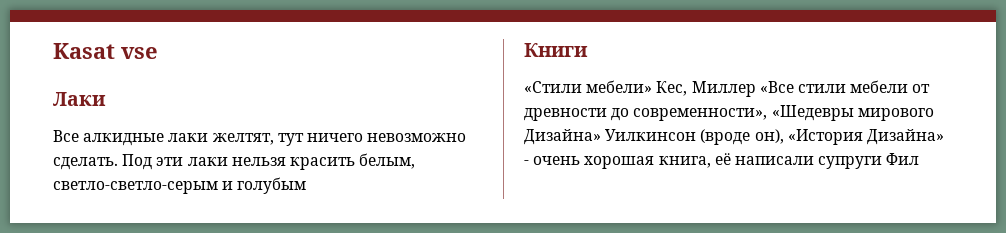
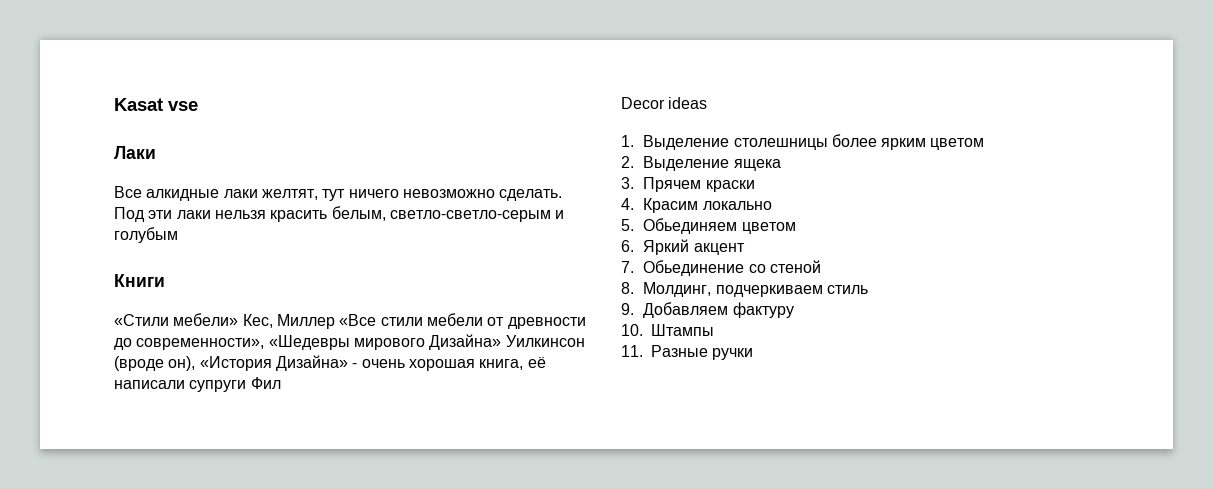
(920, 159) none -> [621,97,708,109] [621,134,985,150] [621,156,781,171] [621,177,755,192] [621,198,772,213] [621,218,796,234] [621,239,745,255] [621,260,821,276] [621,282,868,297] [621,302,794,318] [621,324,714,336] [621,345,754,360] // Decor ideas // 1. Выделение столешницы более ярким цветом // 2. Выделение ящека // 3. Прячем краски // 4. Красим локально // 5. Обьединяем цветом // 6. Яркий акцент // 7. Обьединение со стеной // 8. Молдинг, подчеркиваем стиль // 9. Добавляем фактуру // 10. Штампы // 11. Разные ручки

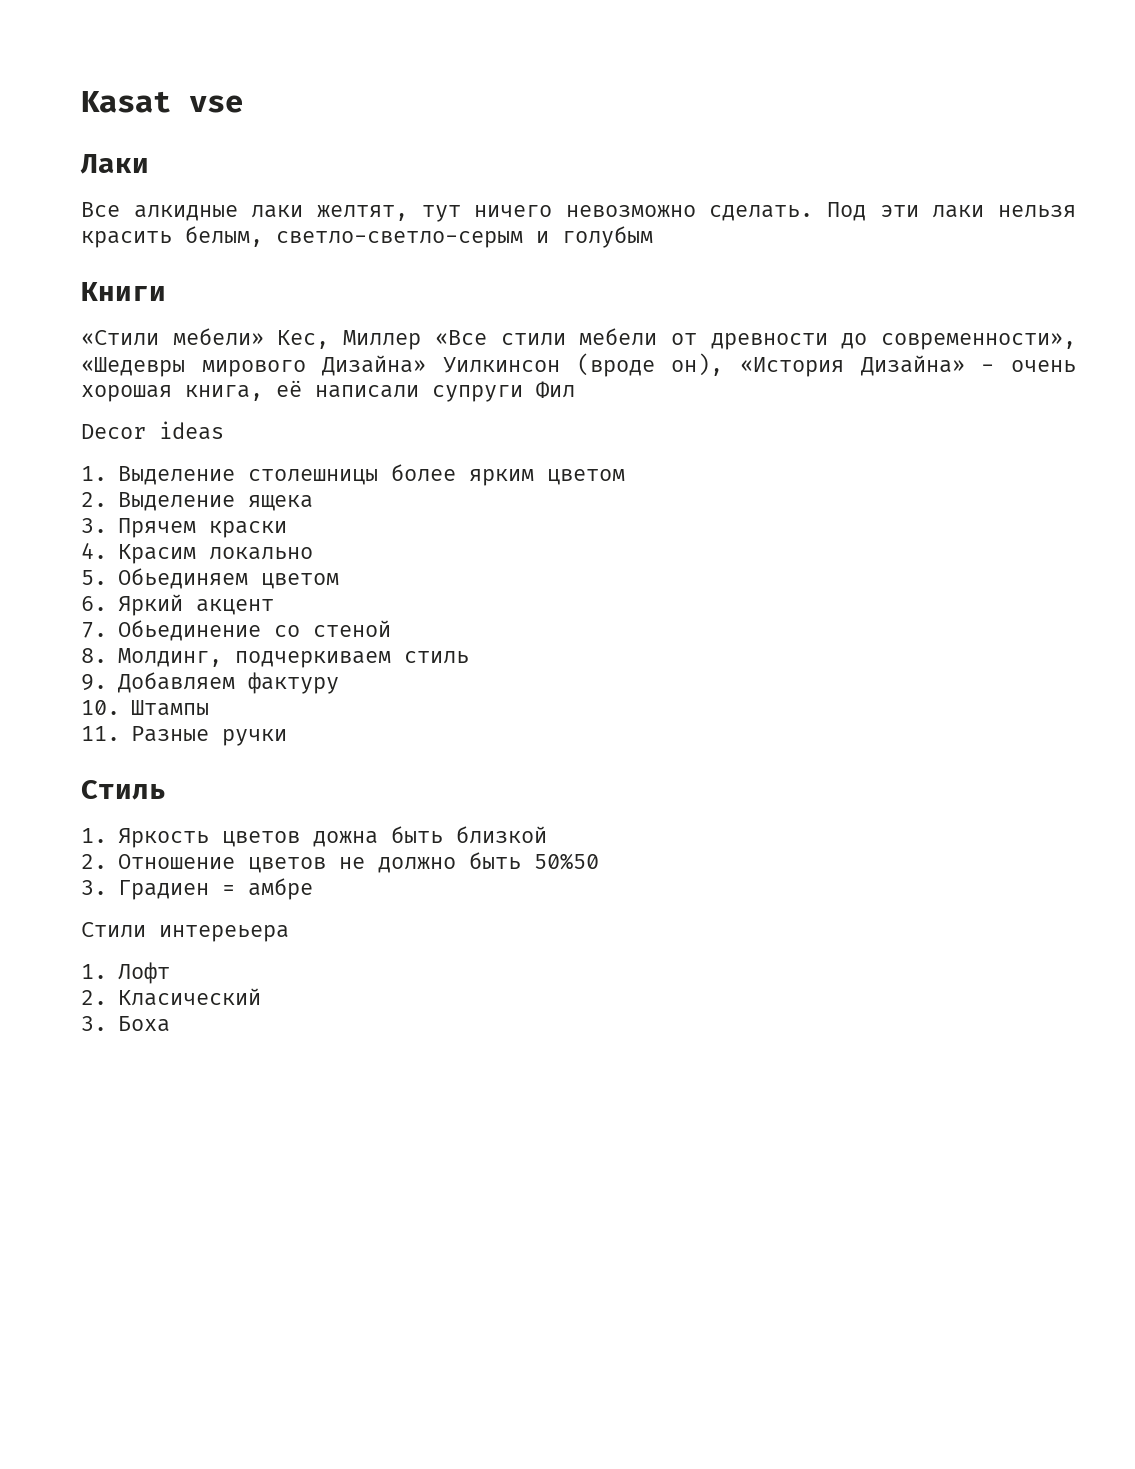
(754, 354) none -> [81,780,166,800] [81,826,547,848] [81,852,599,873] [81,878,313,900] [81,922,289,942] [81,962,170,984] [81,988,261,1006] [81,1016,170,1032] // Стиль // 1. Яркость цветов дожна быть близкой // 2. Отношение цветов не должно быть 50%50 // 3. Градиен = амбре // Стили интереьера // 1. Лофт // 2. Класический // 3. Боха

